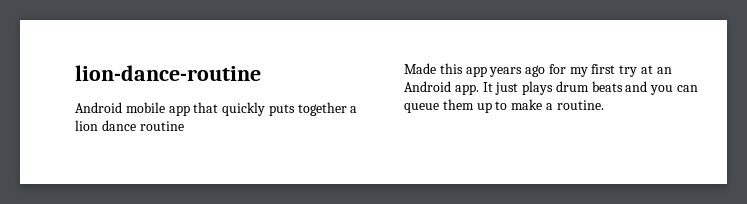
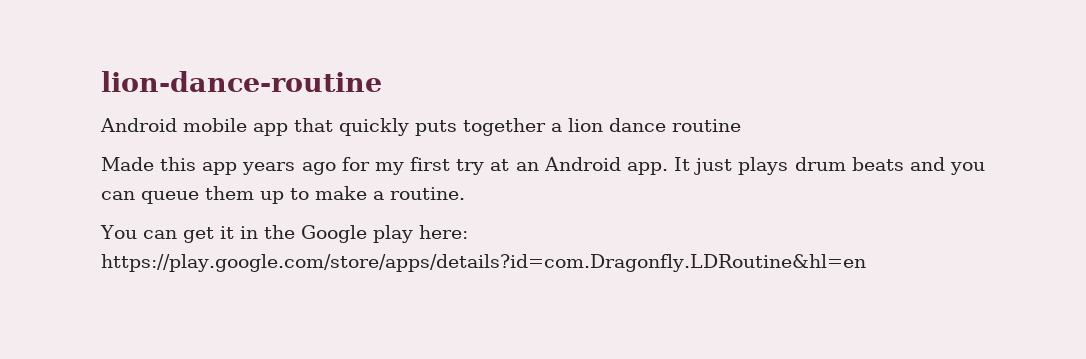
(604, 105) none -> [100,225,468,243] [101,254,866,272] // You can get it in the Google play here: https://play.google.com/store/apps/details?id=com.Dragonfly.LDRoutine&hl=en

